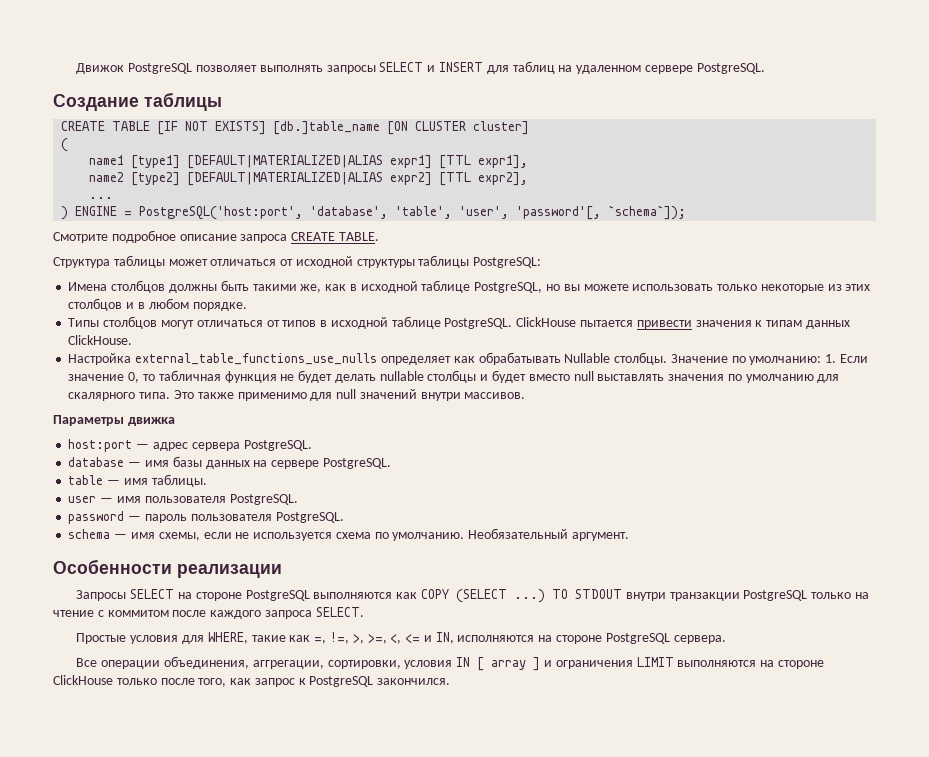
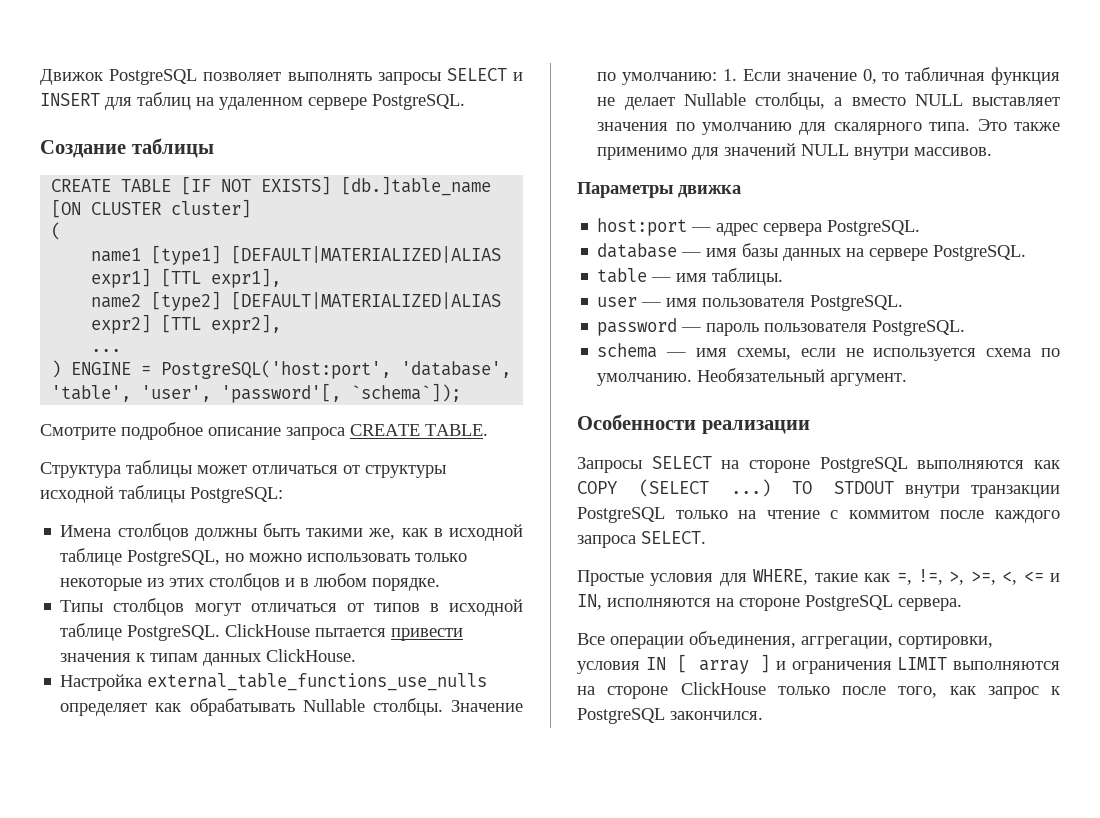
[295,256,415,268] исходной структуры -> [365,465,446,478] [40,486,114,503] структуры исходной
[563,284,629,291] вы можете -> [249,553,303,562] можно
[298,370,665,383] будет делать nullable столбцы и будет вместо null выставлять -> [624,92,1060,110] делает Nullable столбцы, а вместо NULL выставляет
[336,389,417,399] null значений -> [724,143,850,156] значений NULL

